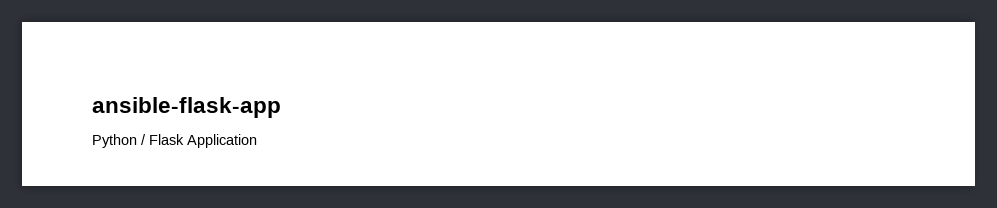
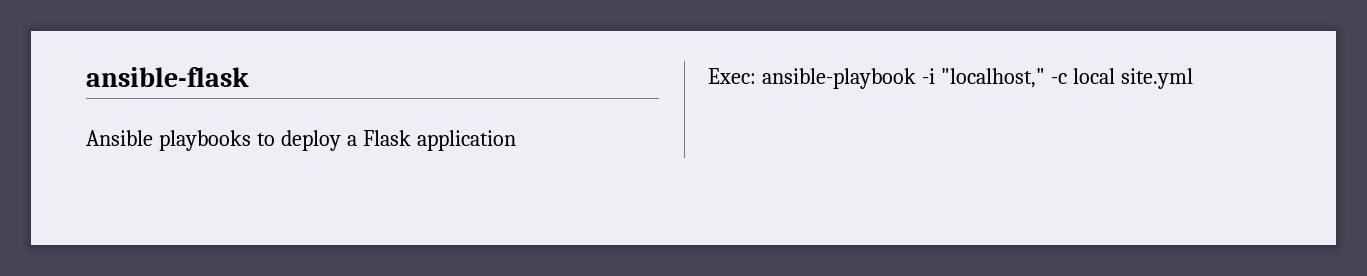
[92,97,281,118] [92,134,257,148] ansible-flask-app // Python / Flask Application -> [86,67,249,87] [86,130,516,151] [708,68,1193,89] ansible-flask // Ansible playbooks to deploy a Flask application // Exec: ansible-playbook -i "localhost," -c local site.yml

